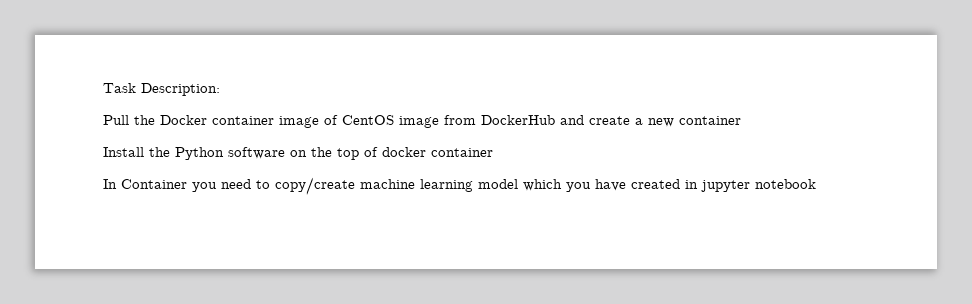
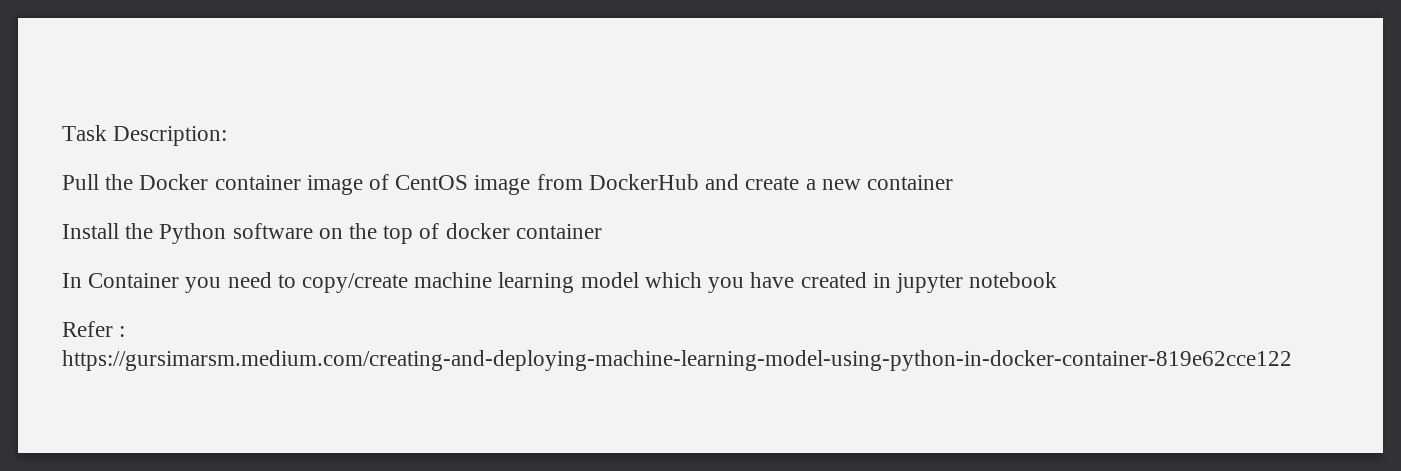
(816, 184) none -> [62,321,126,337] [62,350,1292,371] // Refer : https://gursimarsm.medium.com/creating-and-deploying-machine-learning-model-using-python-in-docker-container-819e62cce122

